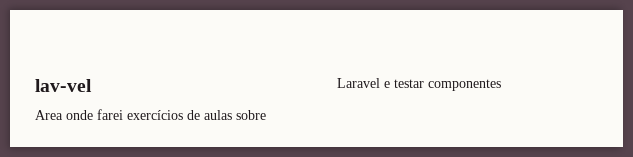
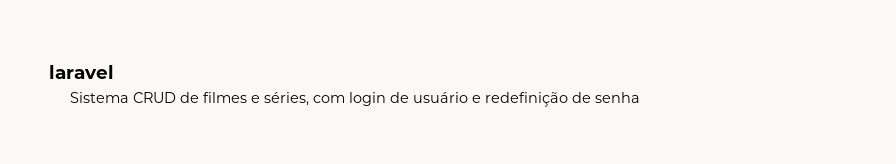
[35,79,92,92] [35,109,266,120] [337,78,501,91] lav-vel // Area onde farei exercícios de aulas sobre Laravel e testar componentes -> [49,65,114,79] [70,92,641,107] laravel // Sistema CRUD de filmes e séries, com login de usuário e redefinição de senha

